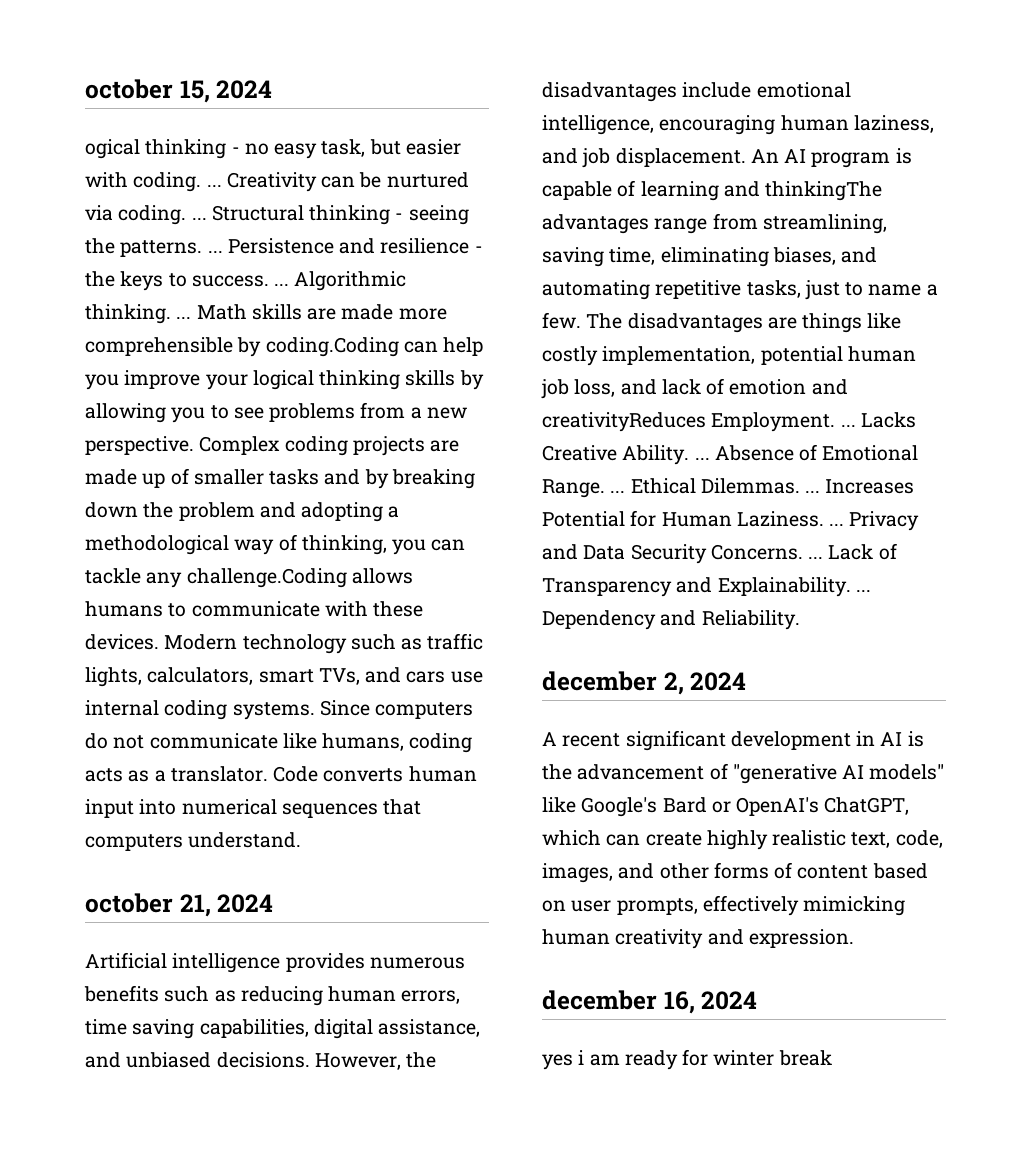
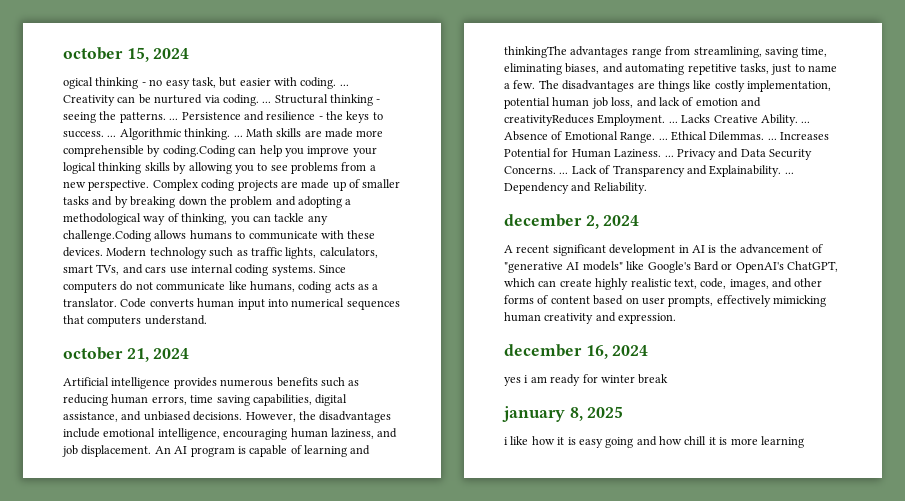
(832, 1058) none -> [502,406,624,422] [504,436,804,448] // january 8, 2025 // i like how it is easy going and how chill it is more learning

